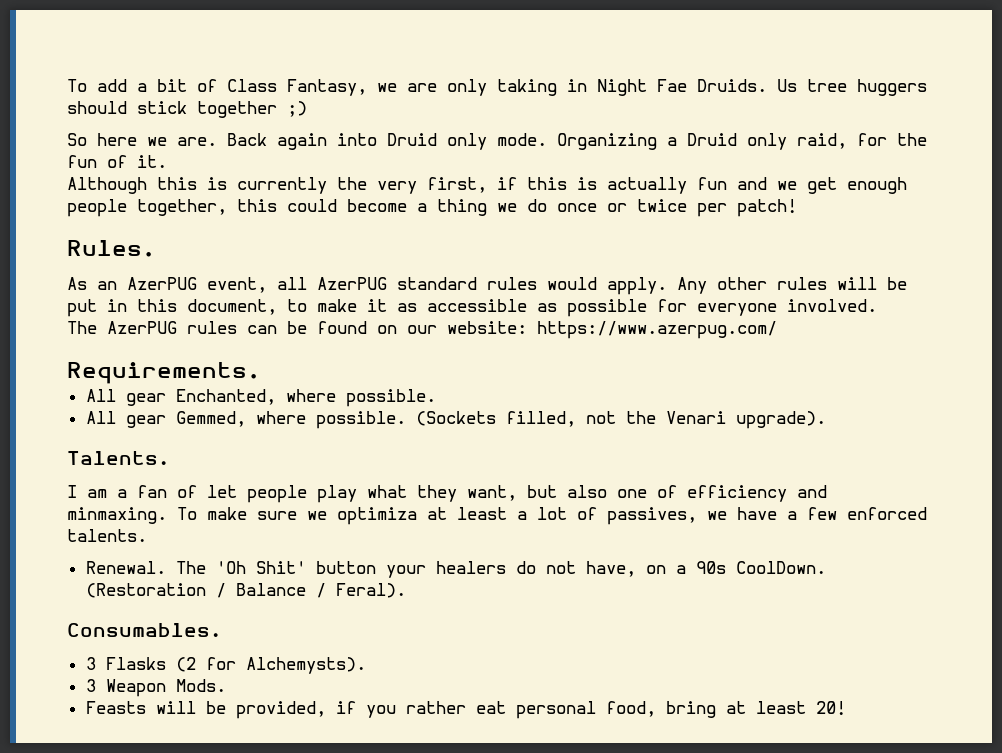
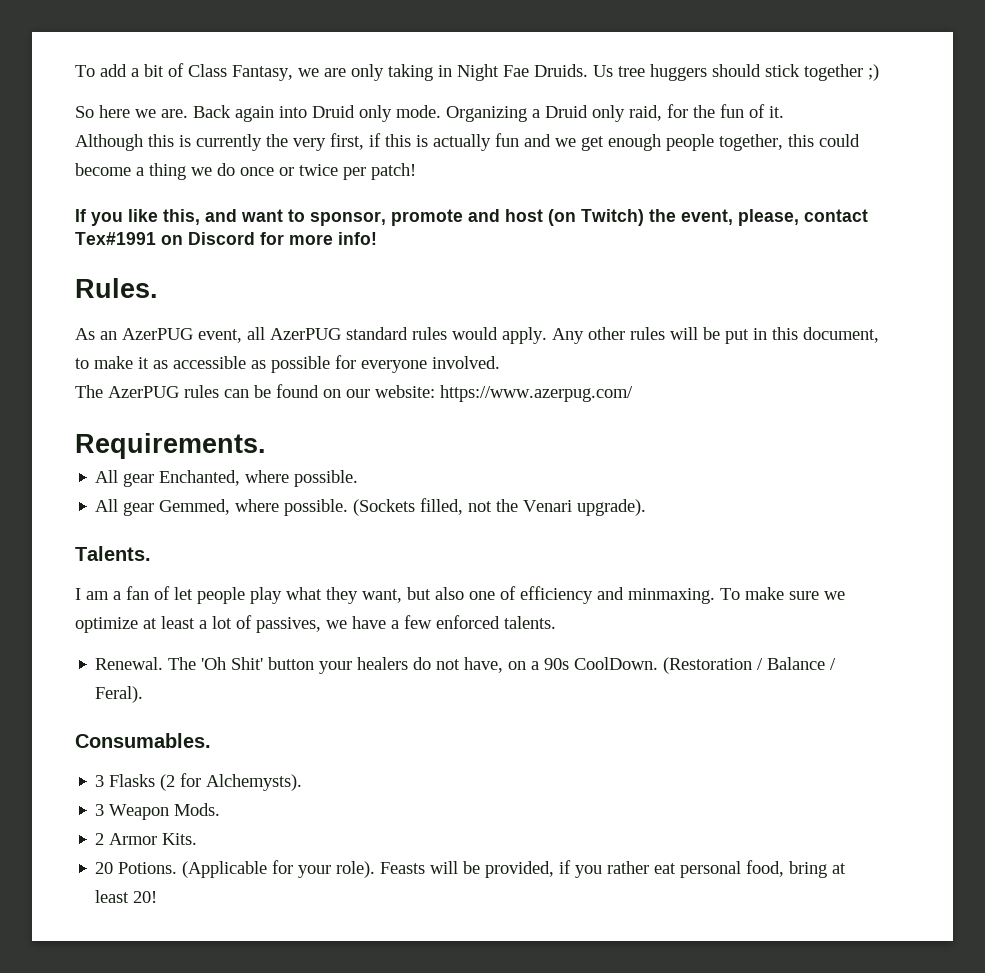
(797, 208) none -> [75,209,868,226] [75,232,377,245] // If you like this, and want to sponsor, promote and host (on Twitch) the event, please, contact Tex#1991 on Discord for more info!
[337,507,417,525] optimiza -> [75,617,138,633] optimize
(226, 685) none -> [95,833,198,845] [95,860,376,878] 2 Armor Kits. // 20 Potions. (Applicable for your role).

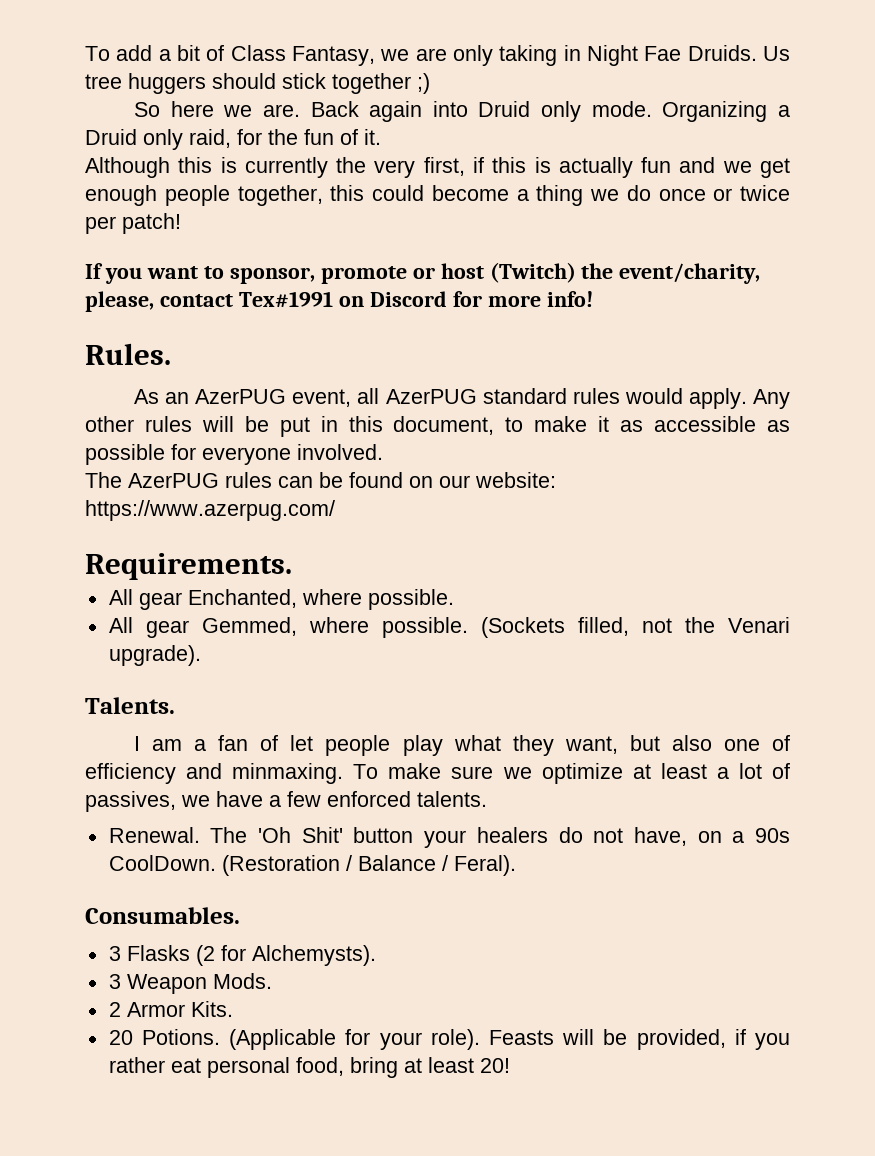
[128,209,237,225] like this, and -> (142, 275) none
[468,209,733,226] and host (on Twitch) the event, -> [412,262,761,284] or host (Twitch) the event/charity,

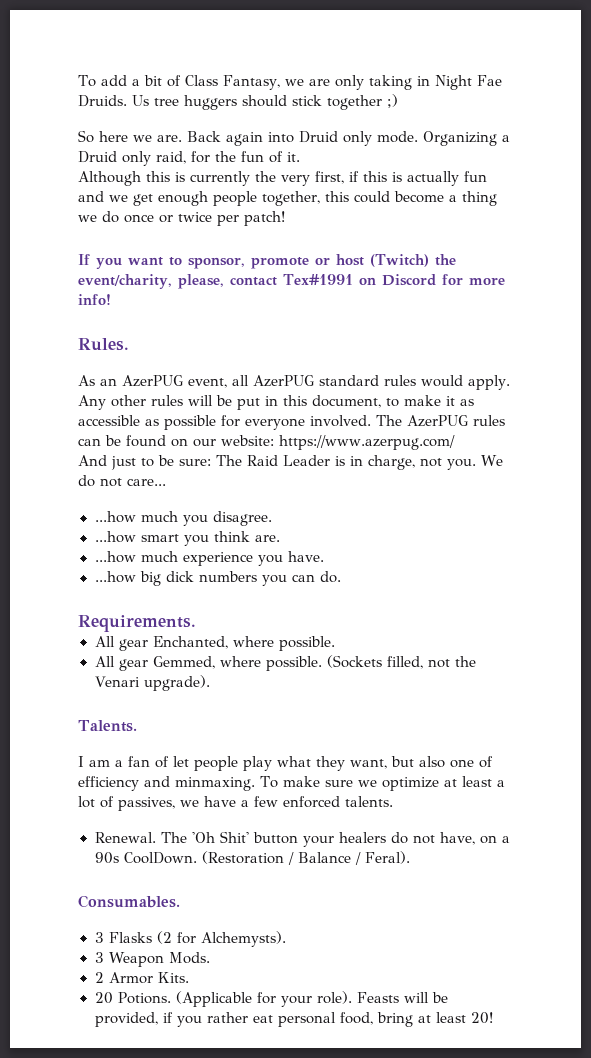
(383, 452) // -> (371, 421) none
(335, 510) none -> [78,455,503,470] [78,475,166,487] [94,511,272,526] [94,531,280,546] [94,551,324,566] [94,571,341,586] // And just to be sure: The Raid Leader is in charge, not you. We do not care... // ...how much you disagree. // ...how smart you think are. // ...how much experience you have. // ...how big dick numbers you can do.

